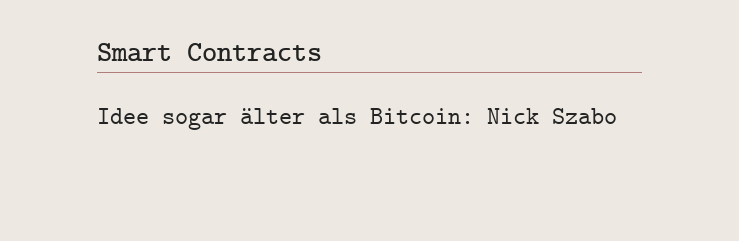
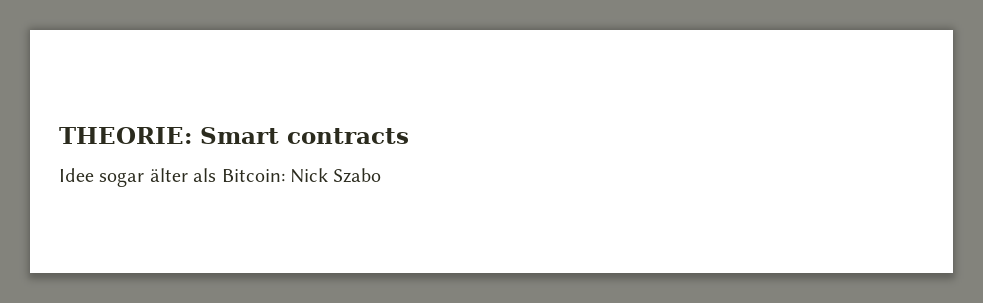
[97,43,322,62] Smart Contracts -> [59,127,409,144] THEORIE: Smart contracts

